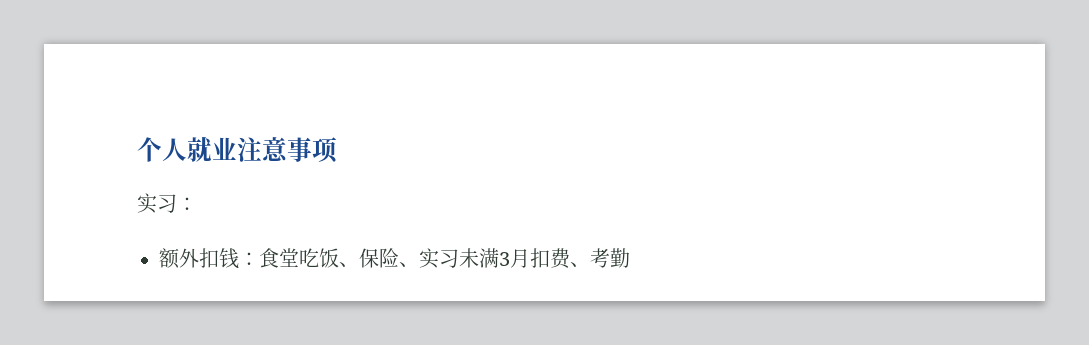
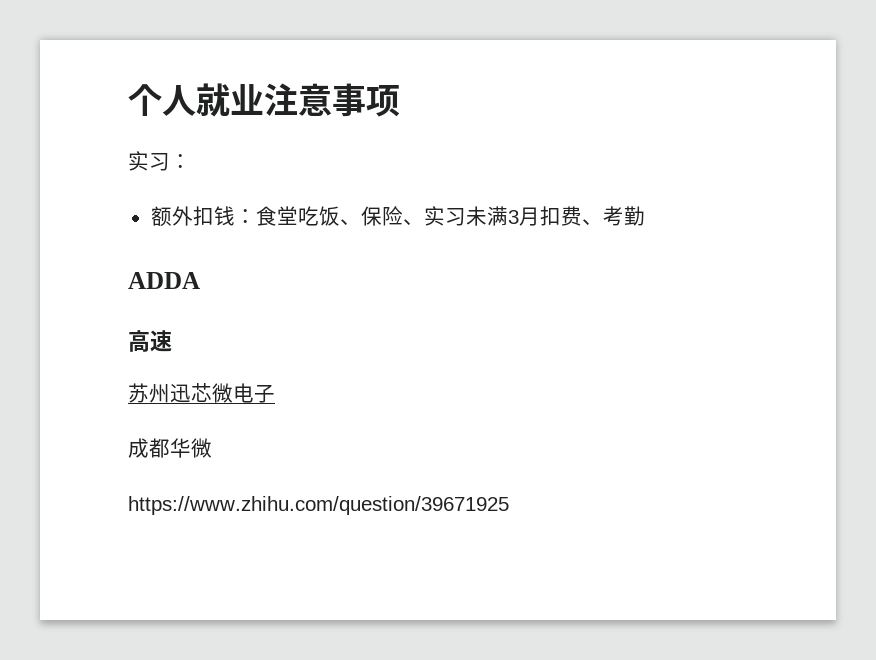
(630, 258) none -> [128,272,200,289] [128,330,172,352] [128,383,275,403] [128,438,212,458] [128,496,509,515] // ADDA // 高速 // 苏州迅芯微电子 // 成都华微 // https://www.zhihu.com/question/39671925

